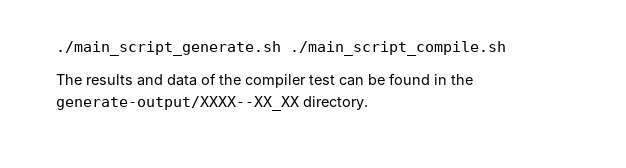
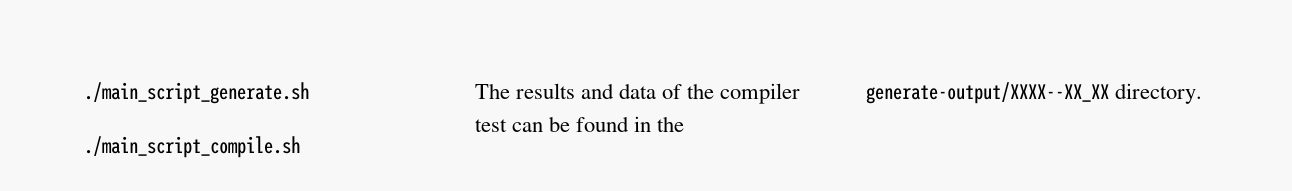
(281, 48) none -> (309, 93) //

